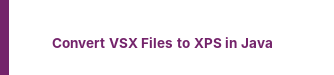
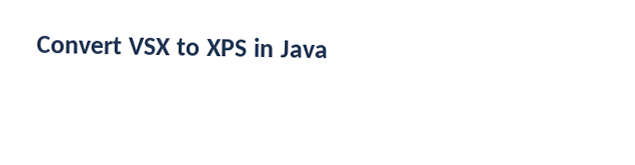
[141,37,174,48] Files -> (172, 46) none

